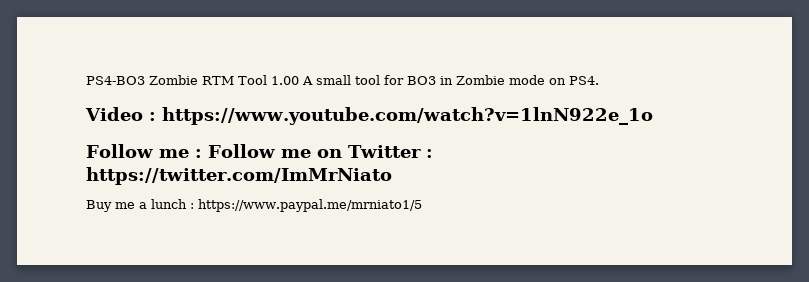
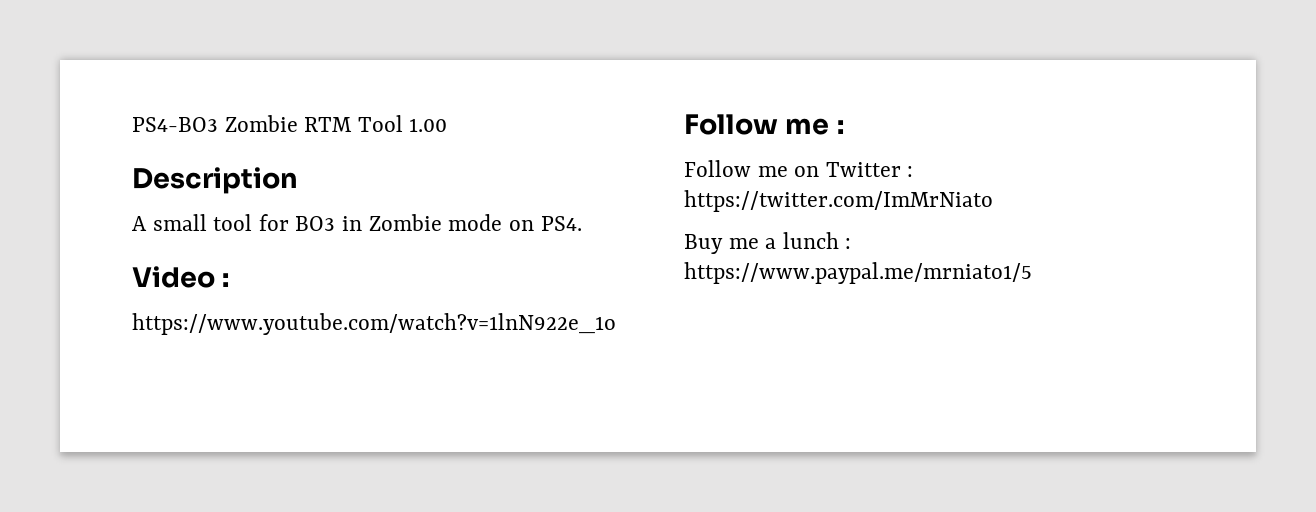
(299, 80) none -> [132,167,298,194] // Description //
(156, 116) none -> (230, 280) //
(202, 153) none -> (844, 127) //

